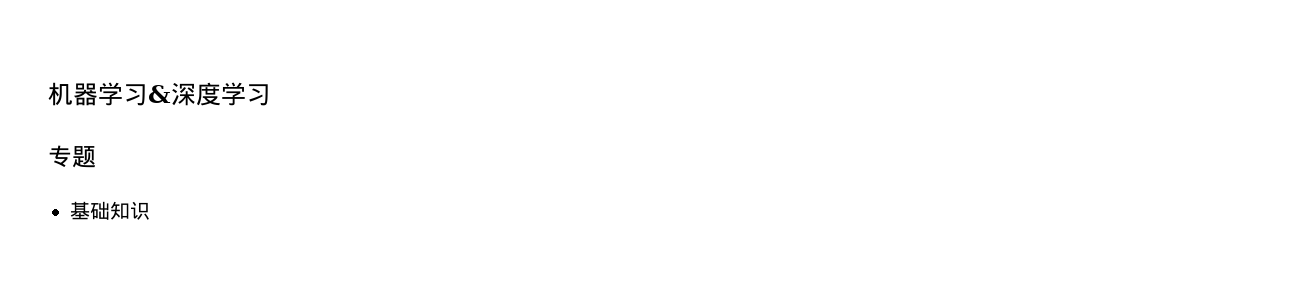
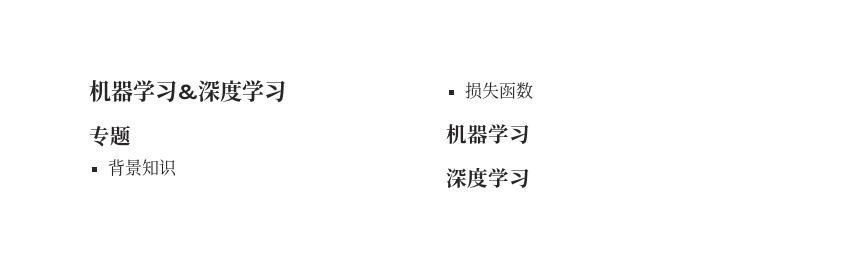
[70,201,110,220] 基础 -> [107,159,142,177] 背景
(150, 210) none -> [464,82,533,100] [446,124,530,144] [446,167,530,188] // 损失函数 // 机器学习 // 深度学习

